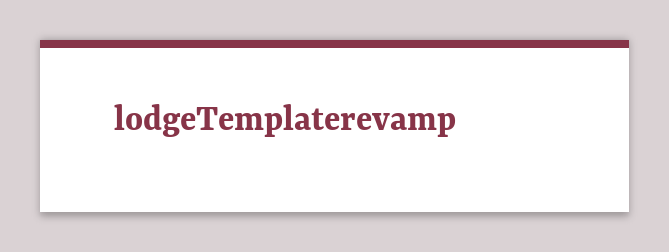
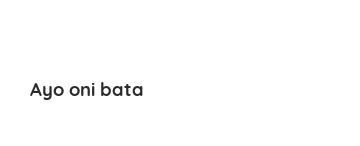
[114,104,456,137] lodgeTemplaterevamp -> [30,82,144,100] Ayo oni bata

